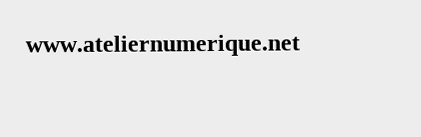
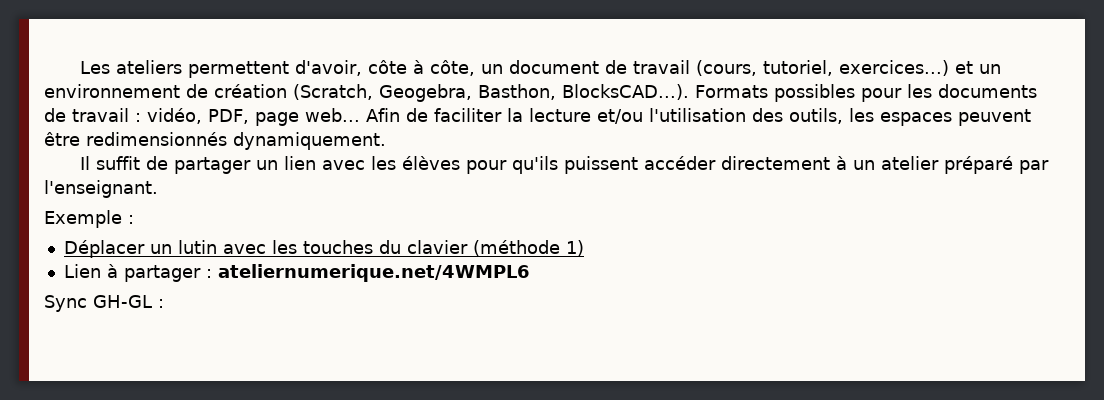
[25,34,300,58] www.ateliernumerique.net -> [79,60,1001,78] [44,84,1037,102] [44,108,1031,126] [44,132,386,150] [79,156,1049,174] [44,180,158,198] [44,210,134,228] [63,240,584,258] [63,264,530,282] [44,295,164,312] Les ateliers permettent d'avoir, côte à côte, un document de travail (cours, tutoriel, exercices...) et un environnement de création (Scratch, Geogebra, Basthon, BlocksCAD...). Formats possibles pour les documents de travail : vidéo, PDF, page web... Afin de faciliter la lecture et/ou l'utilisation des outils, les espaces peuvent être redimensionnés dynamiquement. // Il suffit de partager un lien avec les élèves pour qu'ils puissent accéder directement à un atelier préparé par l'enseignant. // Exemple : // Déplacer un lutin avec les touches du clavier (méthode 1) // Lien à partager : ateliernumerique.net/4WMPL6 // Sync GH-GL :

